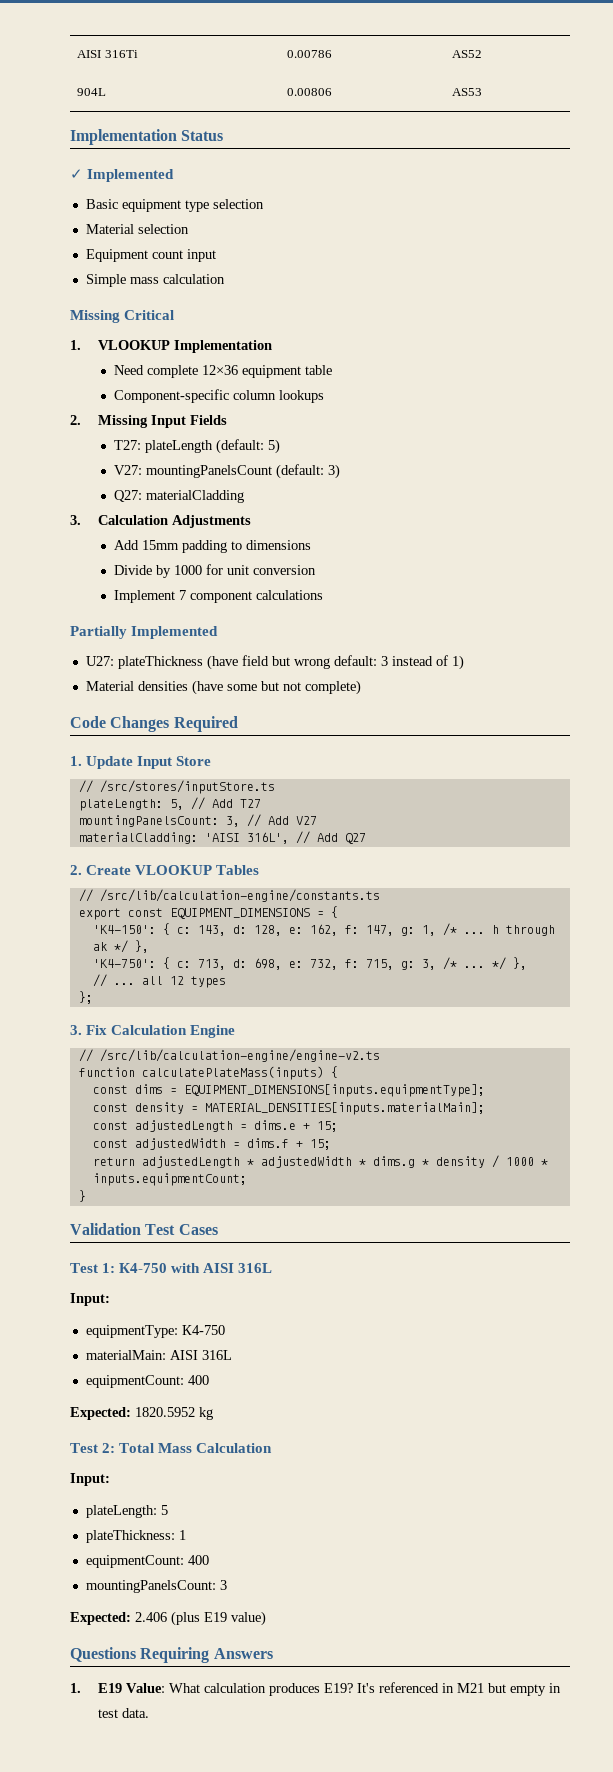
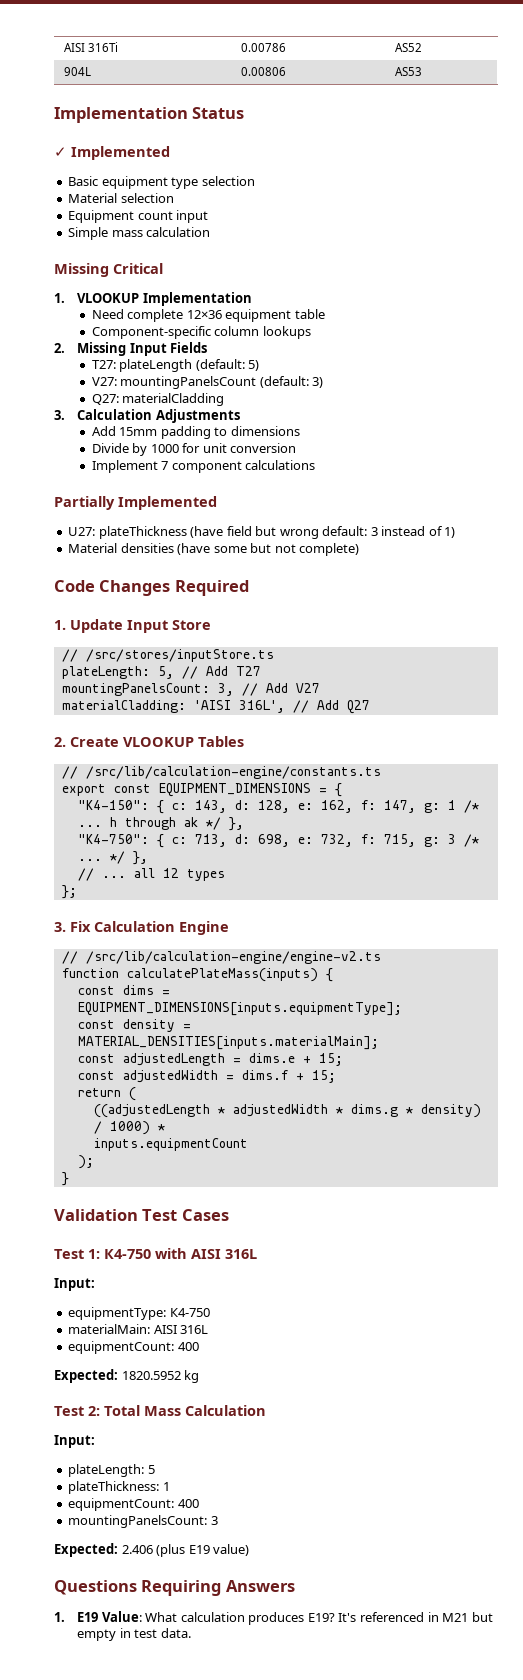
[92,925,156,934] 'К4-150': -> [77,800,149,810] "К4-150":
[421,925,436,936] 1, -> [447,800,456,810] 1
[92,959,156,968] 'К4-750': -> [77,834,149,844] "К4-750":
[421,959,436,970] 3, -> [447,834,456,844] 3
[141,1156,240,1168] adjustedLength -> [128,1087,136,1101] [93,1104,210,1118] ( // ((adjustedLength
[435,1155,548,1168] [92,1173,247,1186] density / 1000 * inputs.equipmentCount; -> [420,1104,481,1118] [93,1121,165,1135] [93,1138,248,1151] [77,1155,94,1169] density) / 1000) * // inputs.equipmentCount // );

